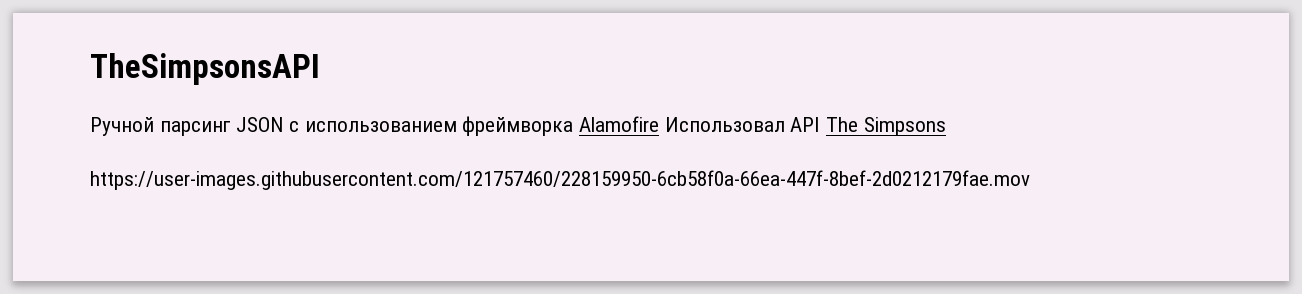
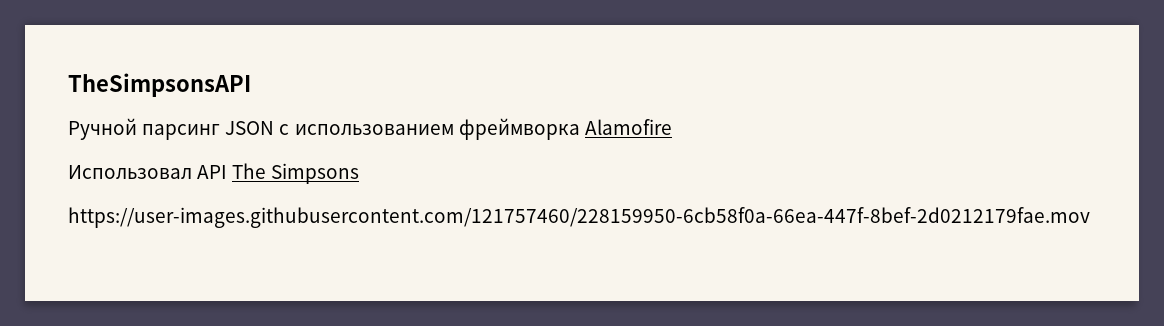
(660, 124) none -> (672, 127) //

